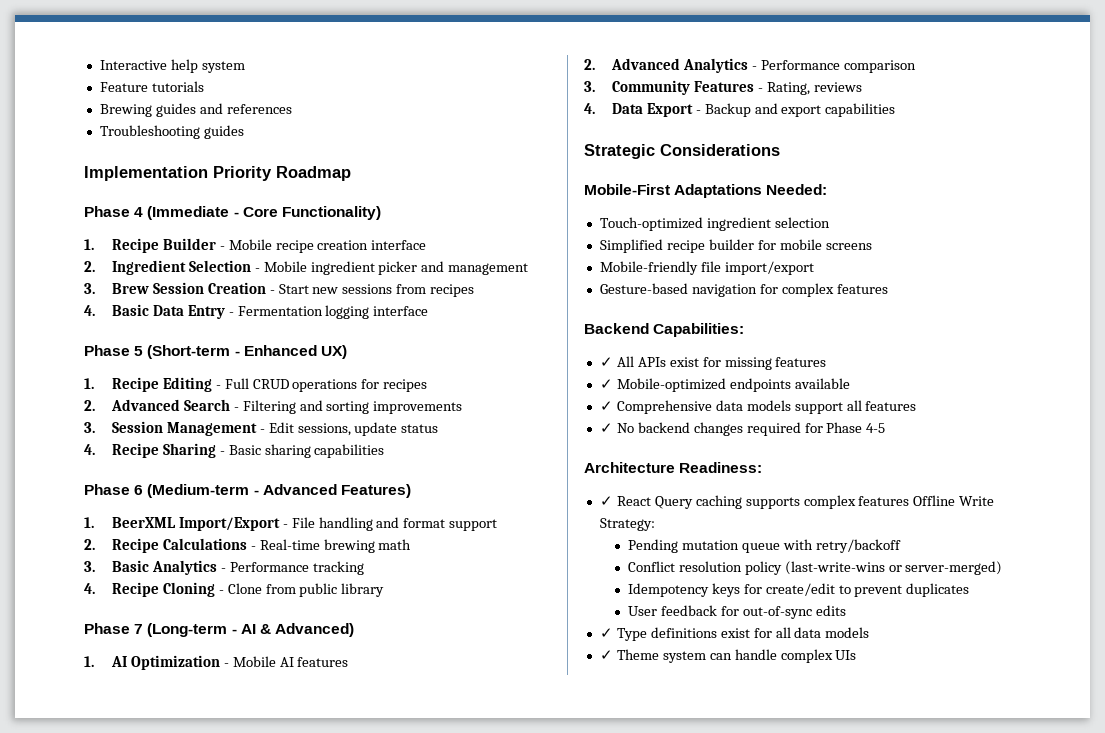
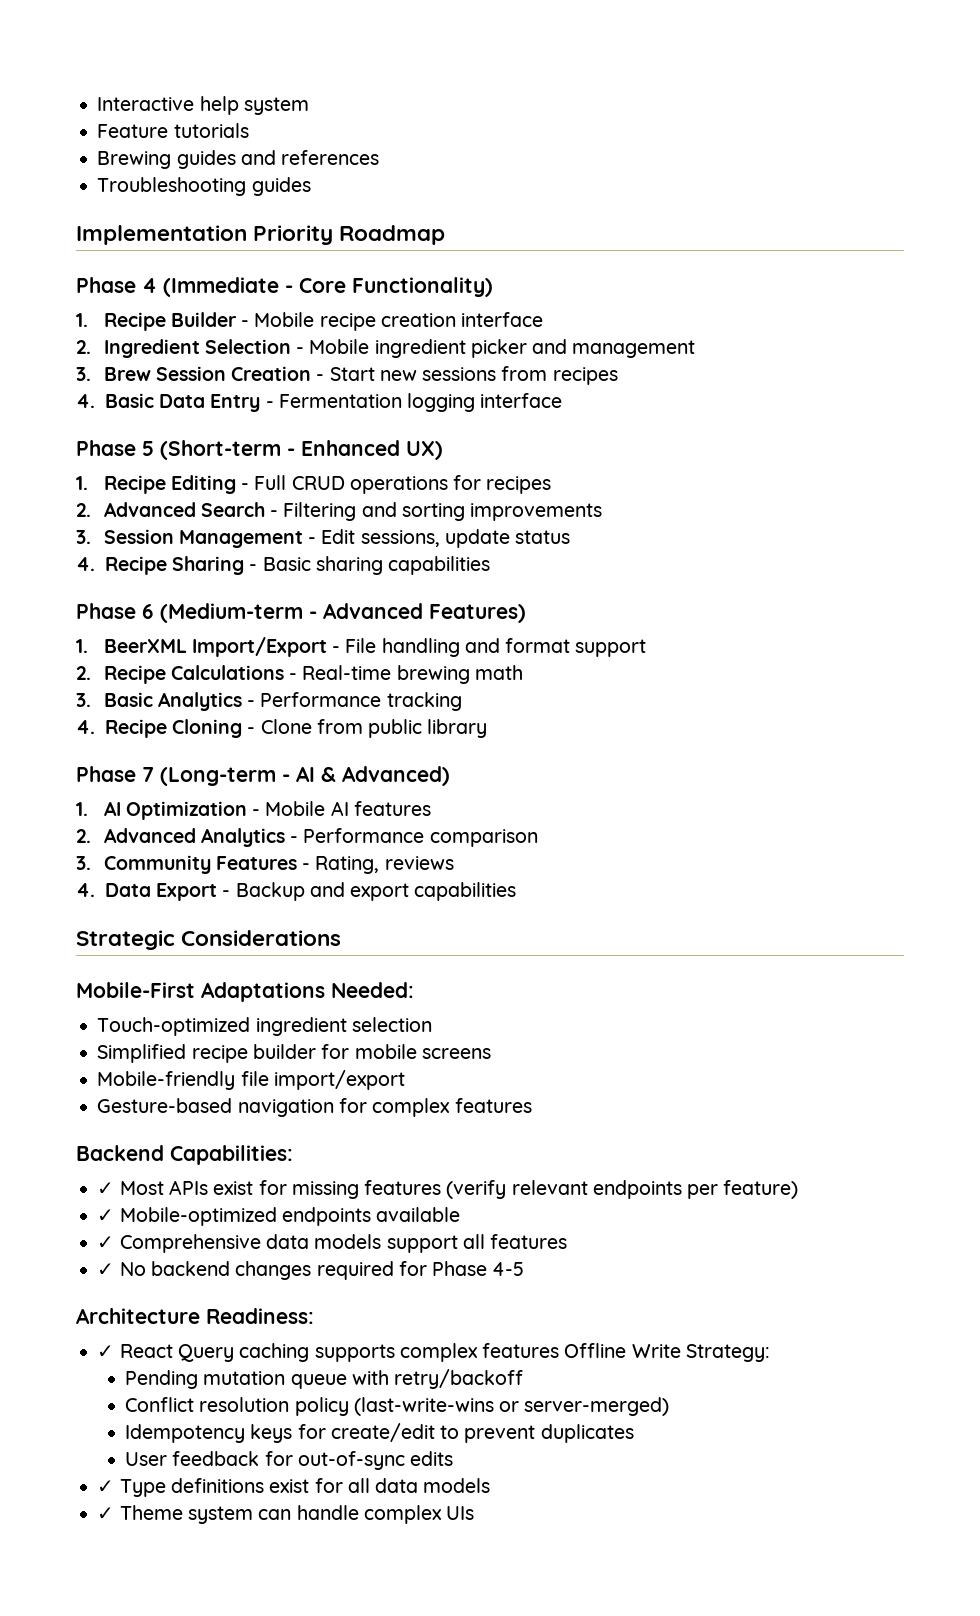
[616,356,634,367] All -> [119,1181,164,1195] Most
(827, 362) none -> [446,1180,799,1199] (verify relevant endpoints per feature)

